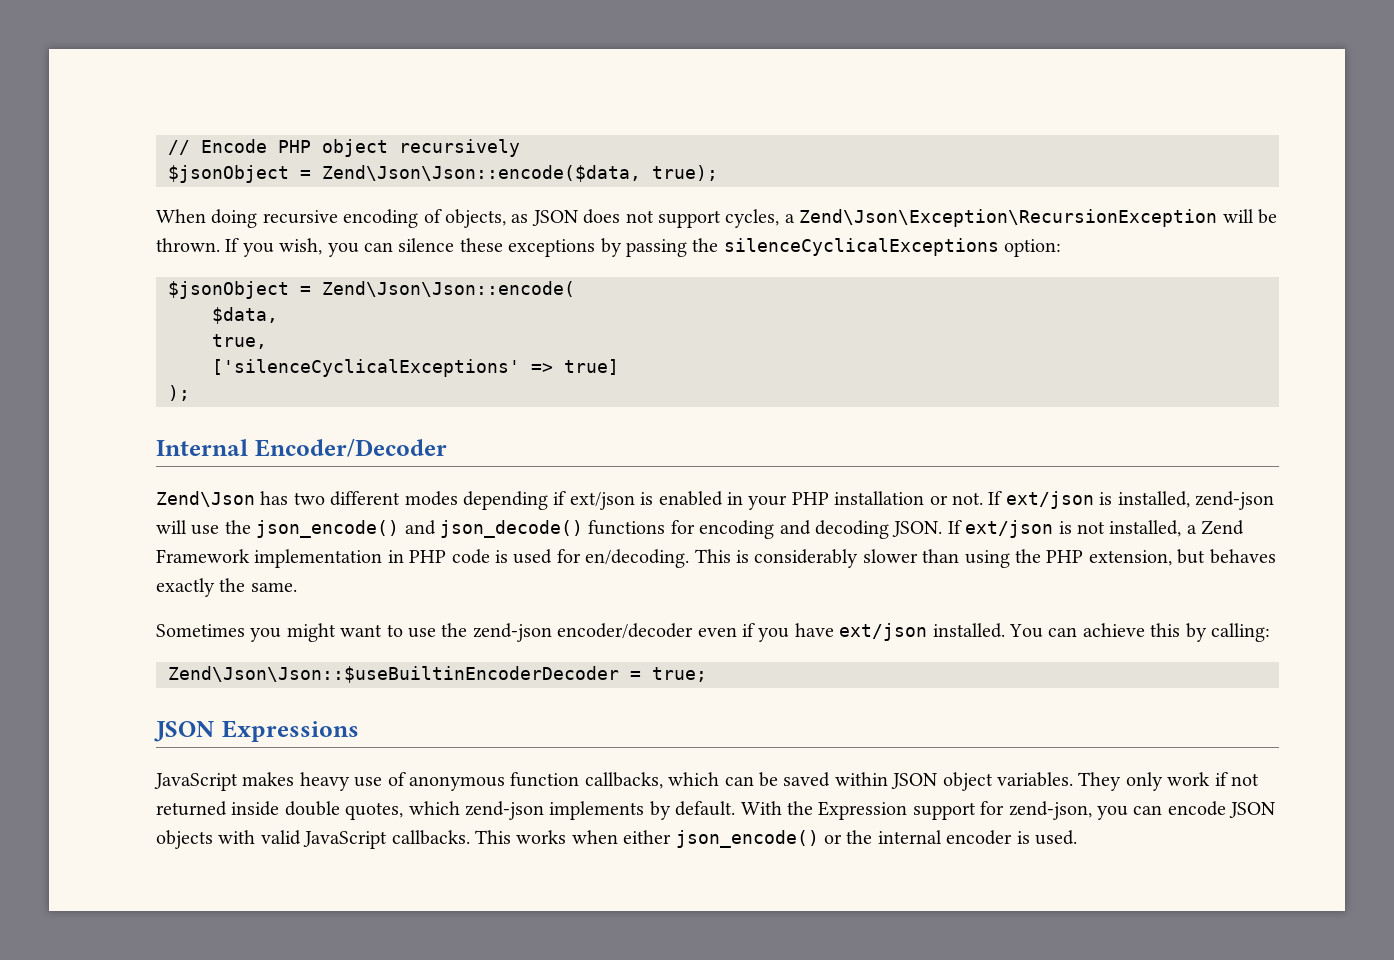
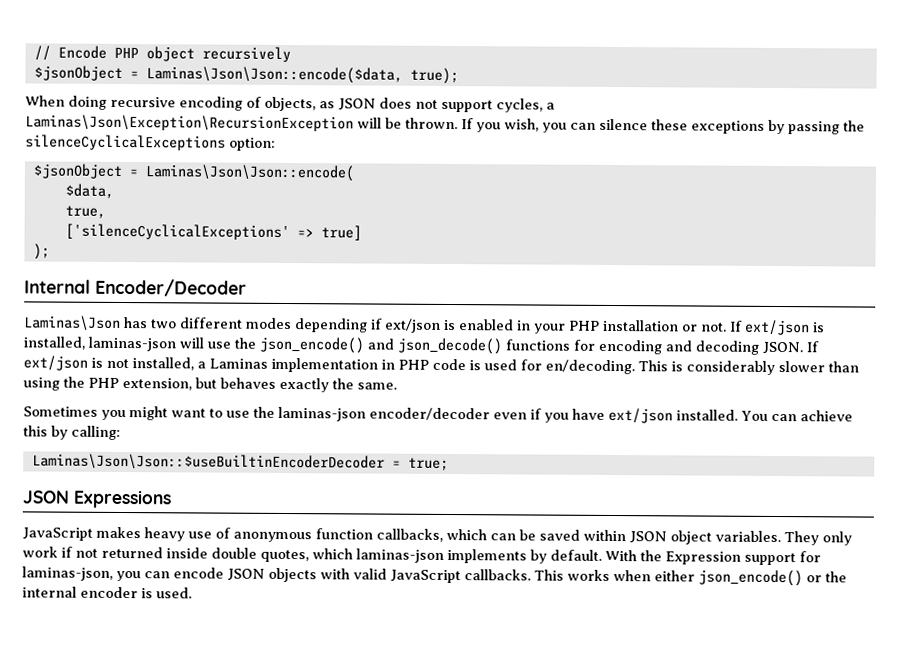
[322,165,641,182] Zend\Json\Json::encode($data, -> [145,66,403,84] Laminas\Json\Json::encode($data,
[799,209,1218,227] Zend\Json\Exception\RecursionException -> [25,114,354,132] Laminas\Json\Exception\RecursionException
[322,281,575,297] Zend\Json\Json::encode( -> [144,164,355,182] Laminas\Json\Json::encode(
[156,491,255,507] Zend\Json -> [23,315,121,331] Laminas\Json
[1194,491,1274,510] zend-json -> [88,336,176,352] laminas-json
[1201,520,1245,535] [156,549,250,563] Zend Framework -> [209,358,268,369] Laminas
[472,623,552,642] zend-json -> [278,406,366,422] laminas-json
[168,666,619,683] Zend\Json\Json::$useBuiltinEncoderDecoder -> [31,453,385,471] Laminas\Json\Json::$useBuiltinEncoderDecoder
[465,801,544,820] zend-json -> [356,548,444,563] laminas-json
[1008,801,1092,820] zend-json, -> [22,566,113,581] laminas-json,

